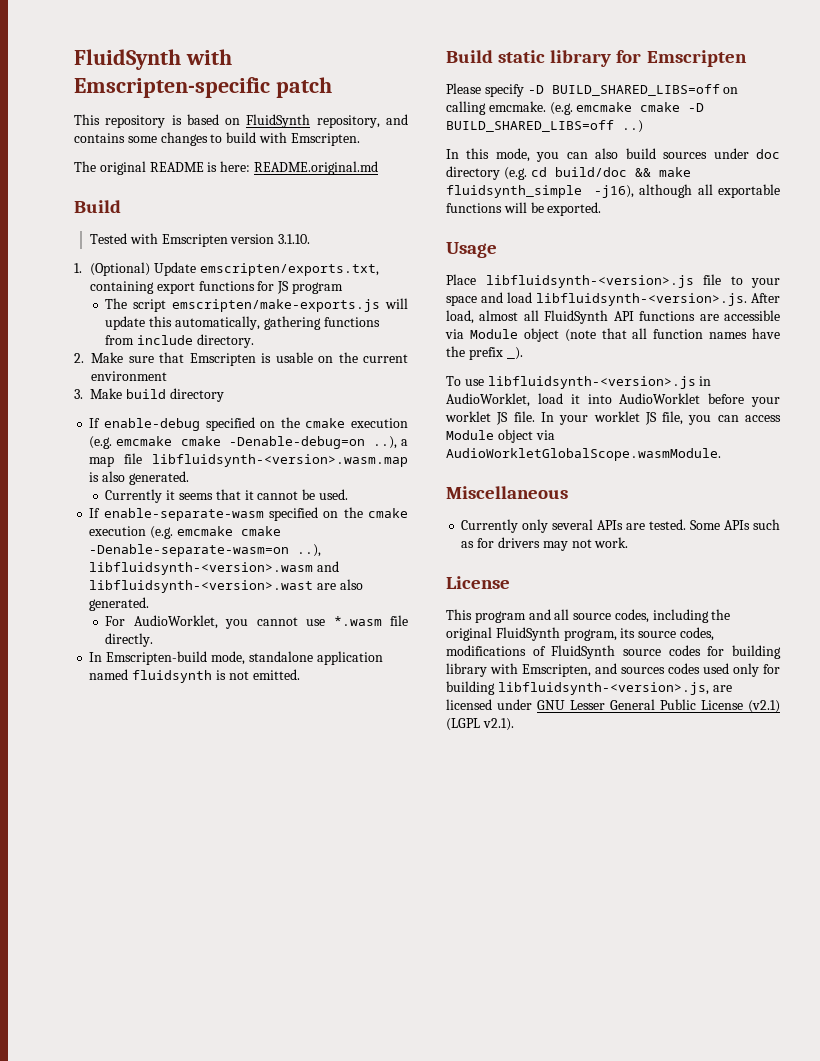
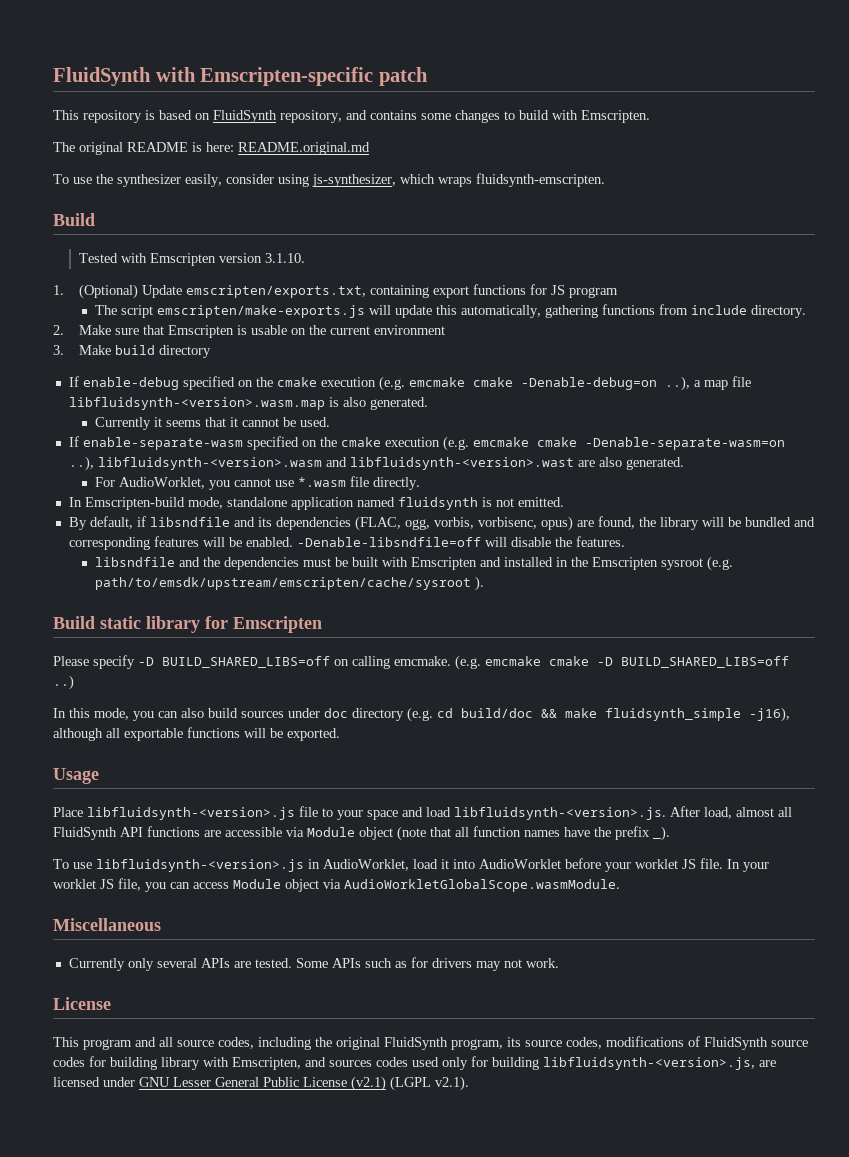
(378, 168) none -> [53,173,605,187] // To use the synthesizer easily, consider using js-synthesizer, which wraps fluidsynth-emscripten.
(300, 674) none -> [68,516,815,531] [68,536,625,550] [95,556,734,571] [95,576,485,591] // By default, if libsndfile and its dependencies (FLAC, ogg, vorbis, vorbisenc, opus) are found, the library will be bundled and corresponding features will be enabled. -Denable-libsndfile=off will disable the features. // libsndfile and the dependencies must be built with Emscripten and installed in the Emscripten sysroot (e.g. path/to/emsdk/upstream/emscripten/cache/sysroot ).

